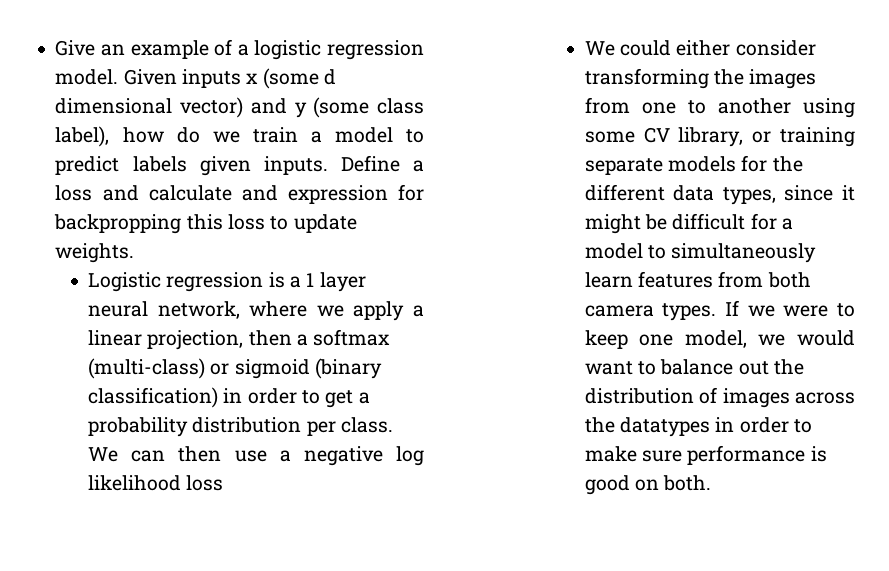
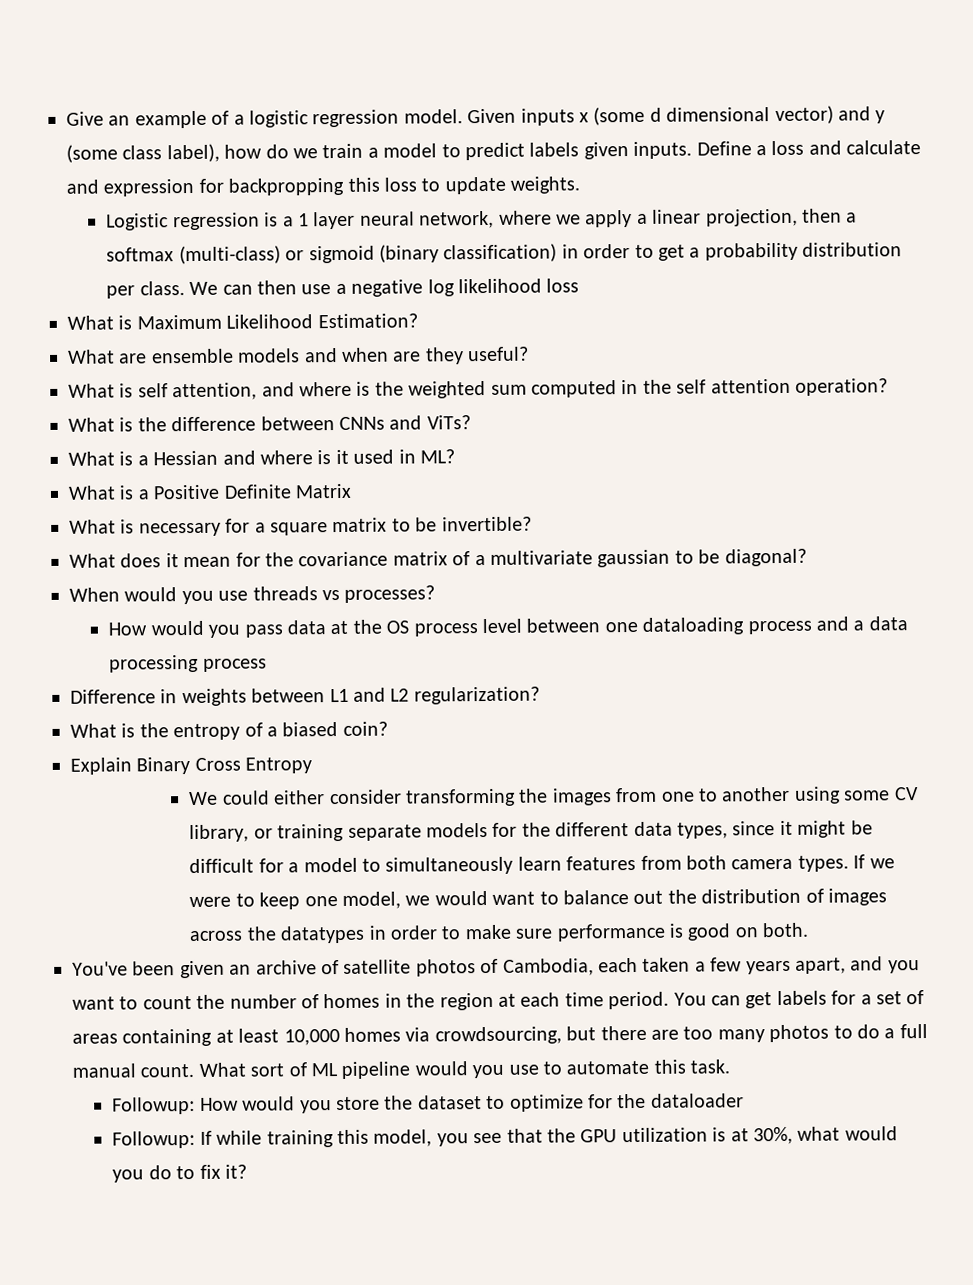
(224, 483) none -> [67,313,418,330] [67,346,530,365] [68,378,888,401] [68,415,471,432] [68,449,455,466] [68,483,352,500] [69,516,532,537] [69,548,807,568] [69,585,436,605] [108,616,908,638] [109,654,267,673] [70,686,540,707] [70,721,388,741] [70,757,313,775] // What is Maximum Likelihood Estimation? // What are ensemble models and when are they useful? // What is self attention, and where is the weighted sum computed in the self attention operation? // What is the difference between CNNs and ViTs? // What is a Hessian and where is it used in ML? // What is a Positive Definite Matrix // What is necessary for a square matrix to be invertible? // What does it mean for the covariance matrix of a multivariate gaussian to be diagonal? // When would you use threads vs processes? // How would you pass data at the OS process level between one dataloading process and a data processing process // Difference in weights between L1 and L2 regularization? // What is the entropy of a biased coin? // Explain Binary Cross Entropy
(712, 483) none -> [72,956,920,979] [72,990,925,1011] [72,1024,928,1047] [72,1059,731,1079] [112,1093,744,1115] [112,1126,898,1149] [112,1164,248,1183] // You've been given an archive of satellite photos of Cambodia, each taken a few years apart, and you want to count the number of homes in the region at each time period. You can get labels for a set of areas containing at least 10,000 homes via crowdsourcing, but there are too many photos to do a full manual count. What sort of ML pipeline would you use to automate this task. // Followup: How would you store the dataset to optimize for the dataloader // Followup: If while training this model, you see that the GPU utilization is at 30%, what would you do to fix it?

